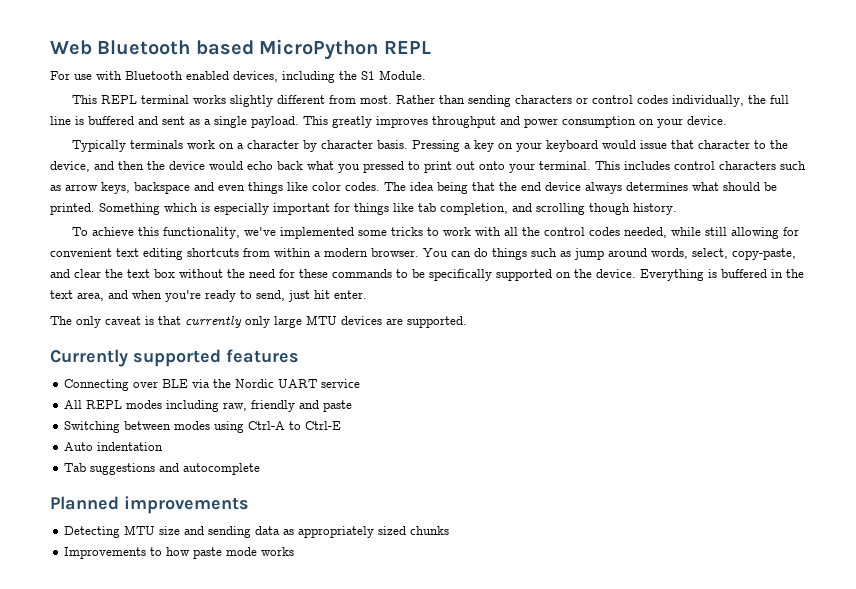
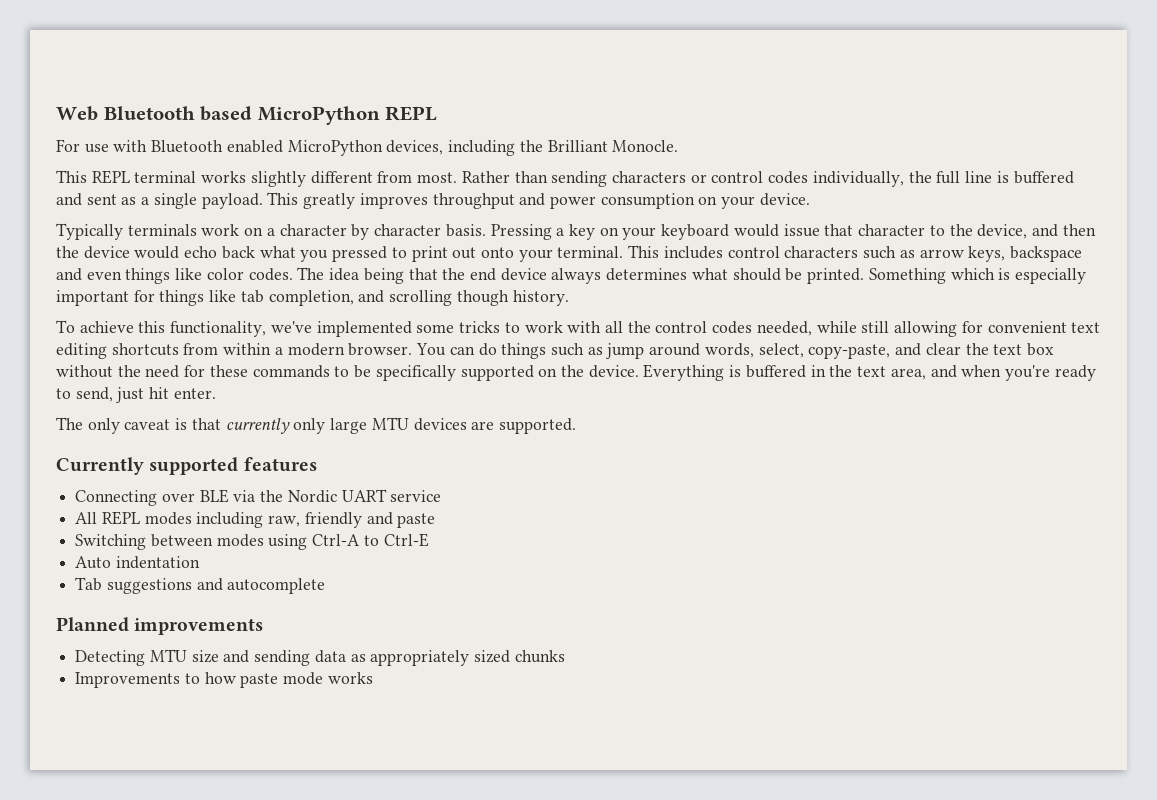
(229, 75) none -> [287,140,383,156] MicroPython
[361,70,426,80] S1 Module. -> [547,140,679,152] Brilliant Monocle.

